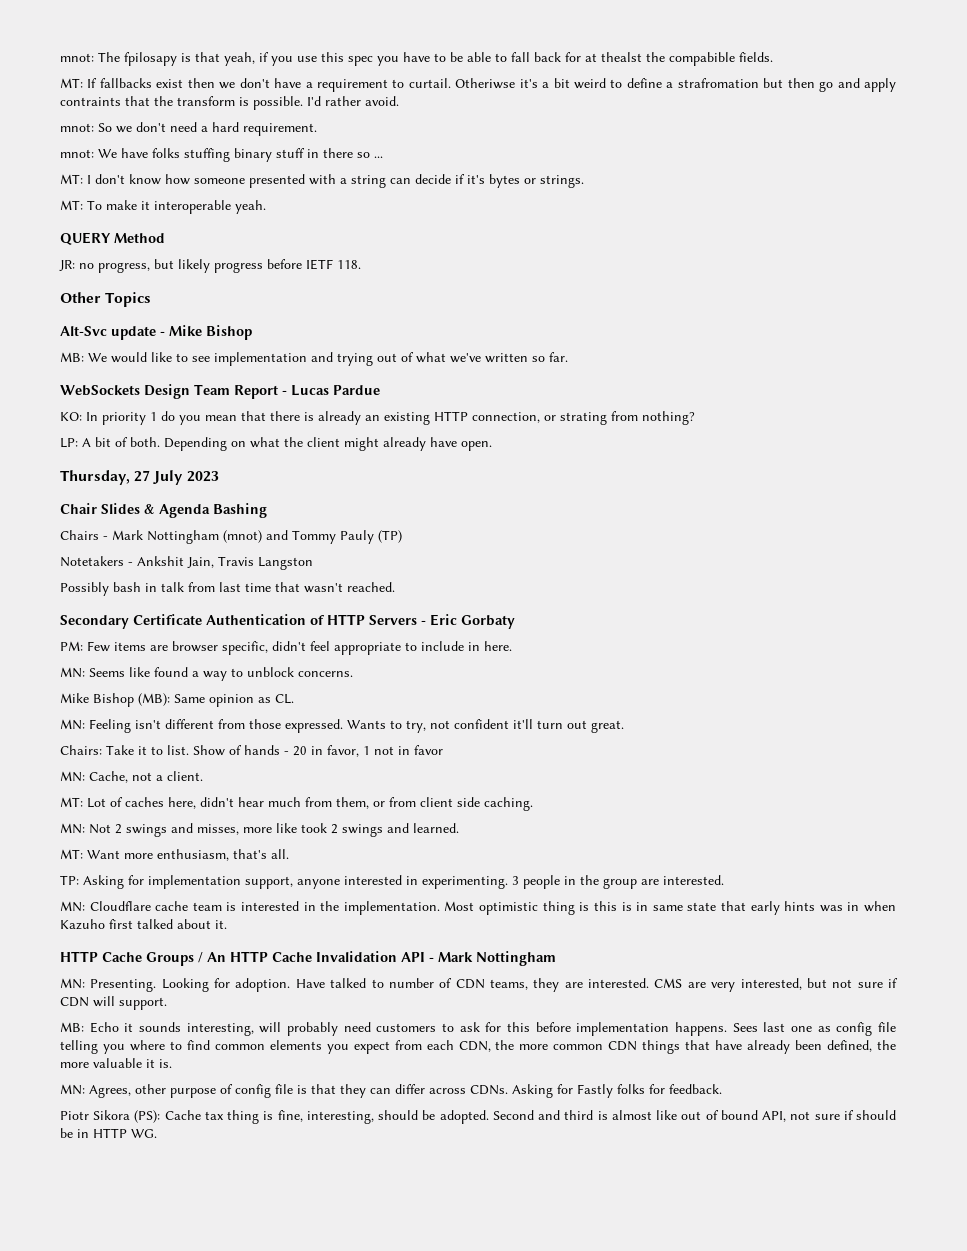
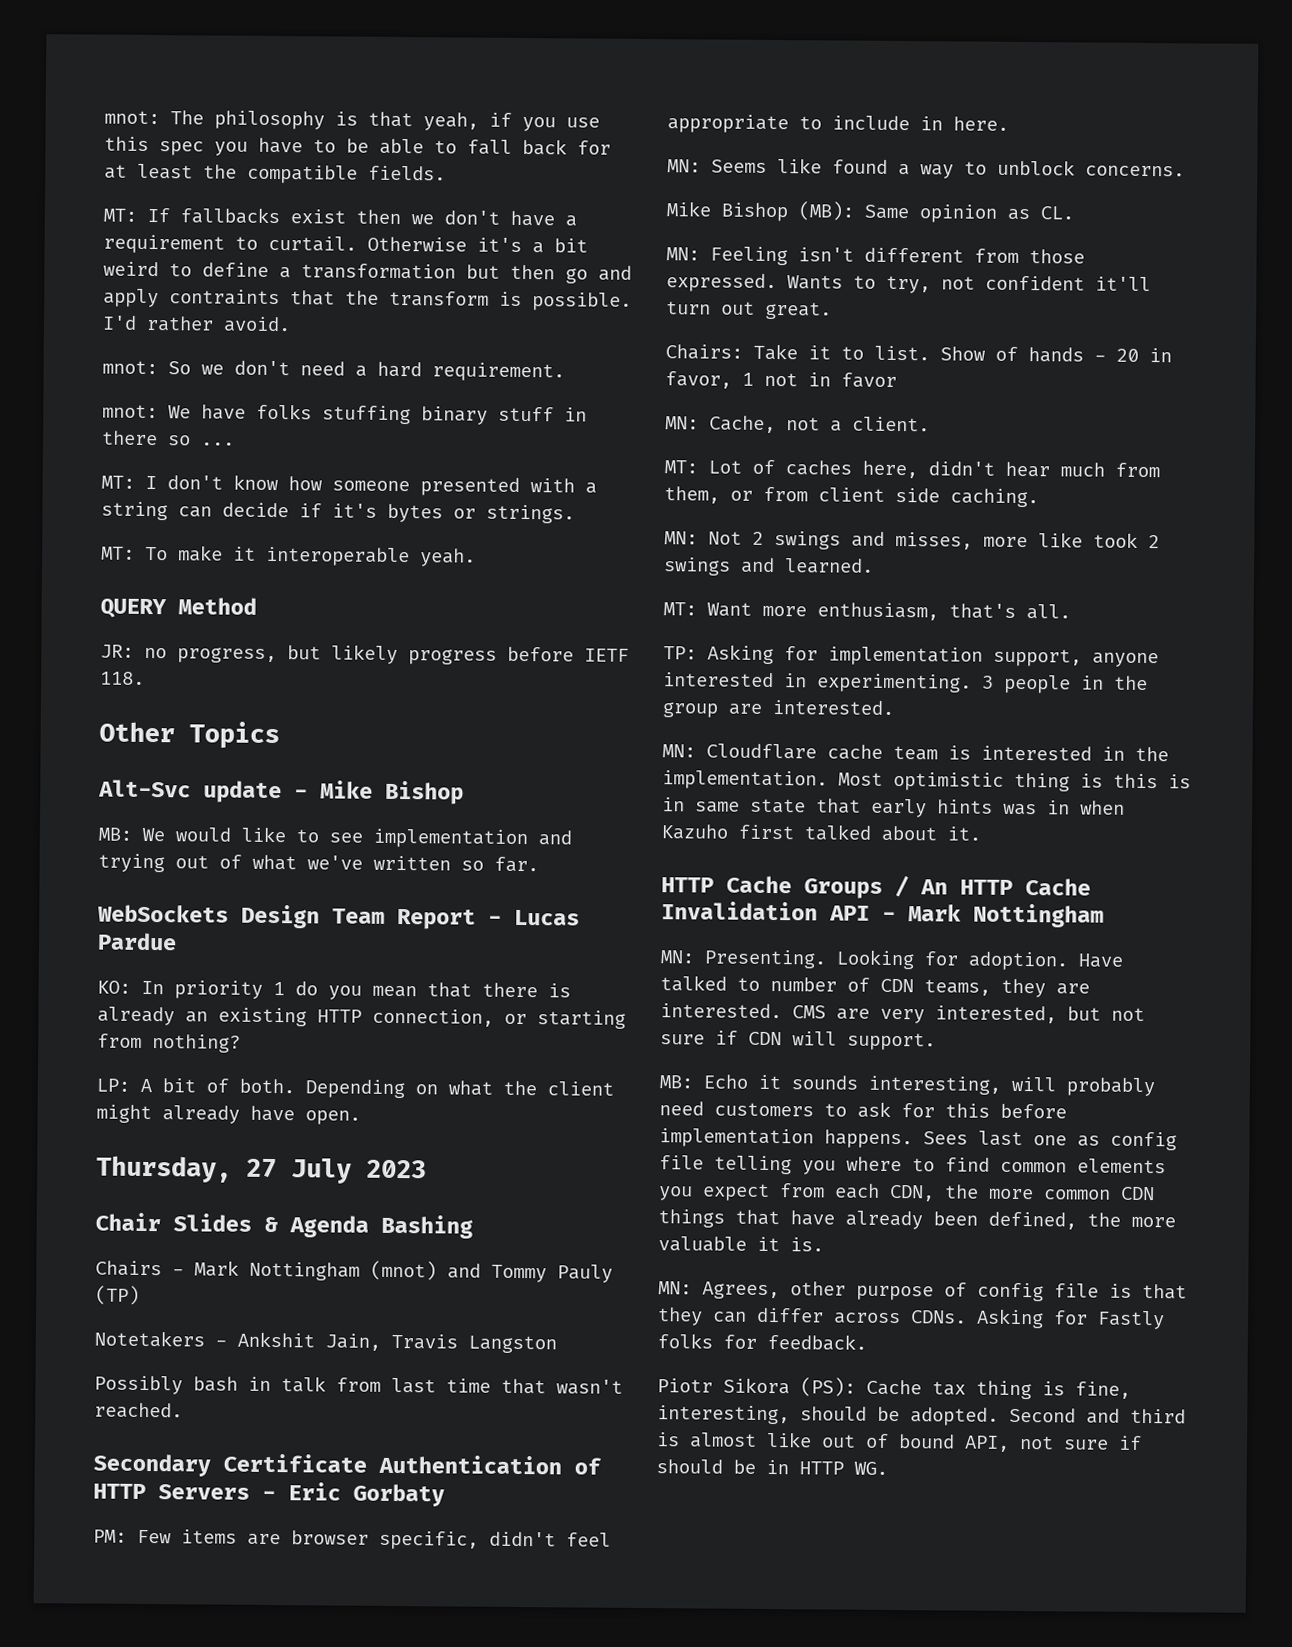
[124,52,177,66] fpilosapy -> [214,110,325,130] philosophy
[601,52,735,66] thealst the compabible -> [137,163,358,184] least the compatible
[455,78,516,89] Otheriwse -> [367,236,467,252] Otherwise
[677,78,759,88] strafromation -> [301,263,456,280] transformation
[560,412,607,425] strating -> [537,1010,626,1029] starting

